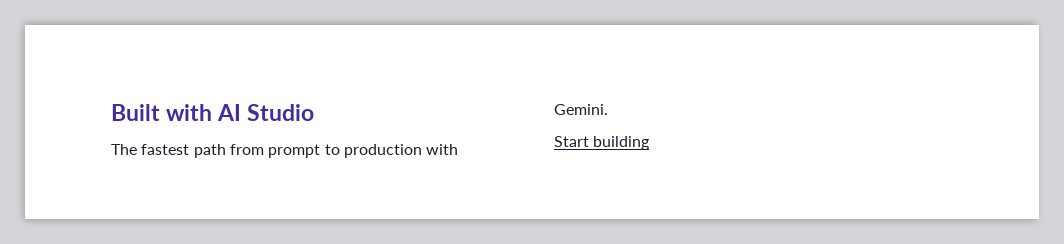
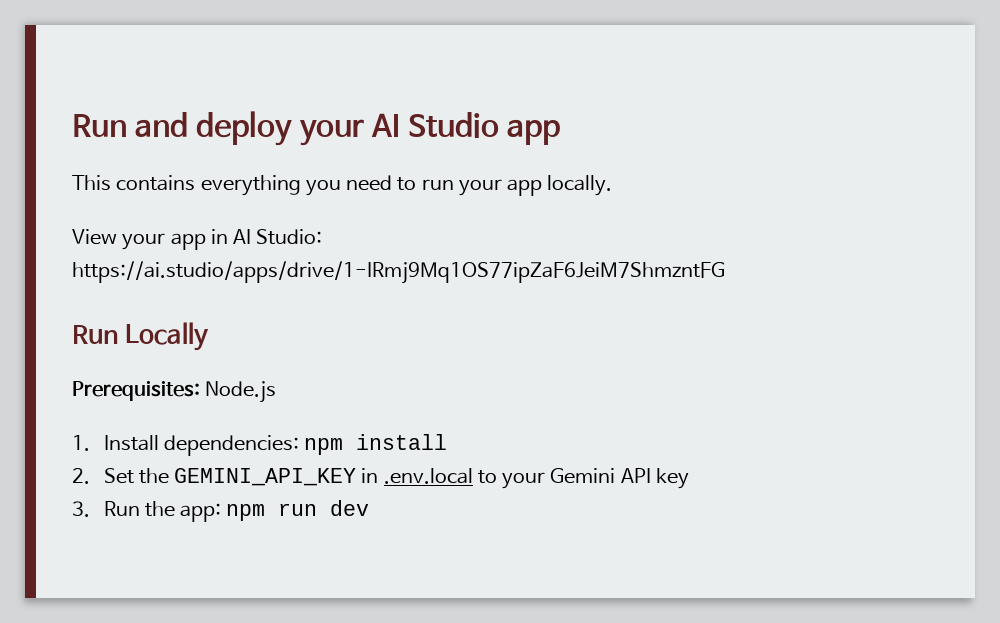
[111,104,315,121] [111,144,459,158] [554,104,608,115] [554,136,650,150] Built with AI Studio // The fastest path from prompt to production with Gemini. // Start building -> [72,111,561,146] [72,175,613,196] [72,229,323,250] [72,261,725,284] [72,322,210,351] [72,381,277,403] [72,434,448,456] [72,468,689,489] [72,500,370,522] Run and deploy your AI Studio app // This contains everything you need to run your app locally. // View your app in AI Studio: https://ai.studio/apps/drive/1-IRmj9Mq1OS77ipZaF6JeiM7ShmzntFG // Run Locally // Prerequisites: Node.js // 1. Install dependencies: npm install // 2. Set the GEMINI_API_KEY in .env.local to your Gemini API key // 3. Run the app: npm run dev

